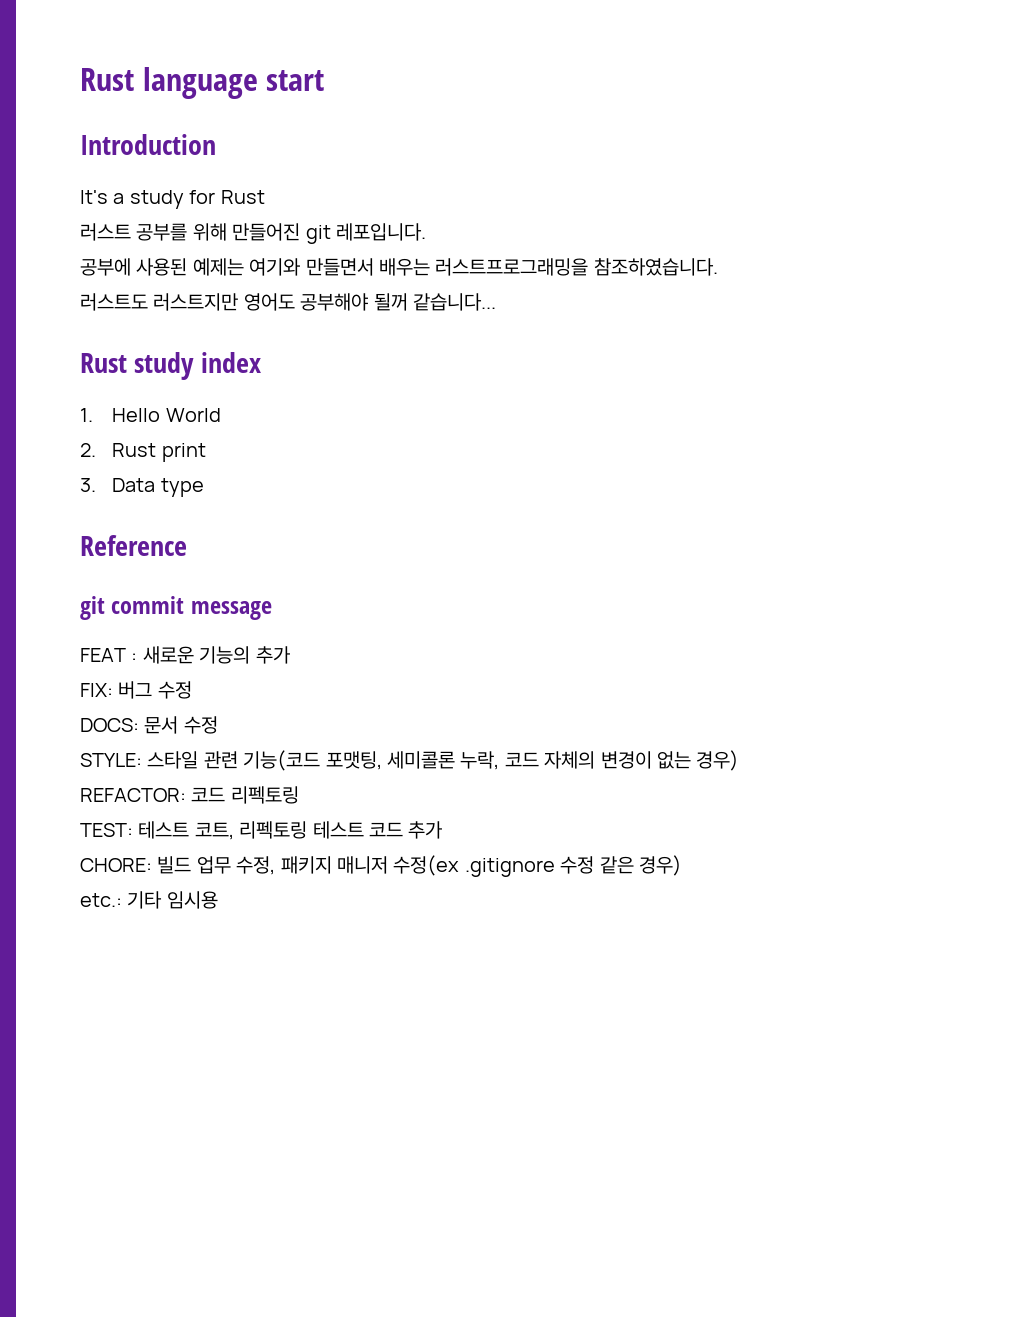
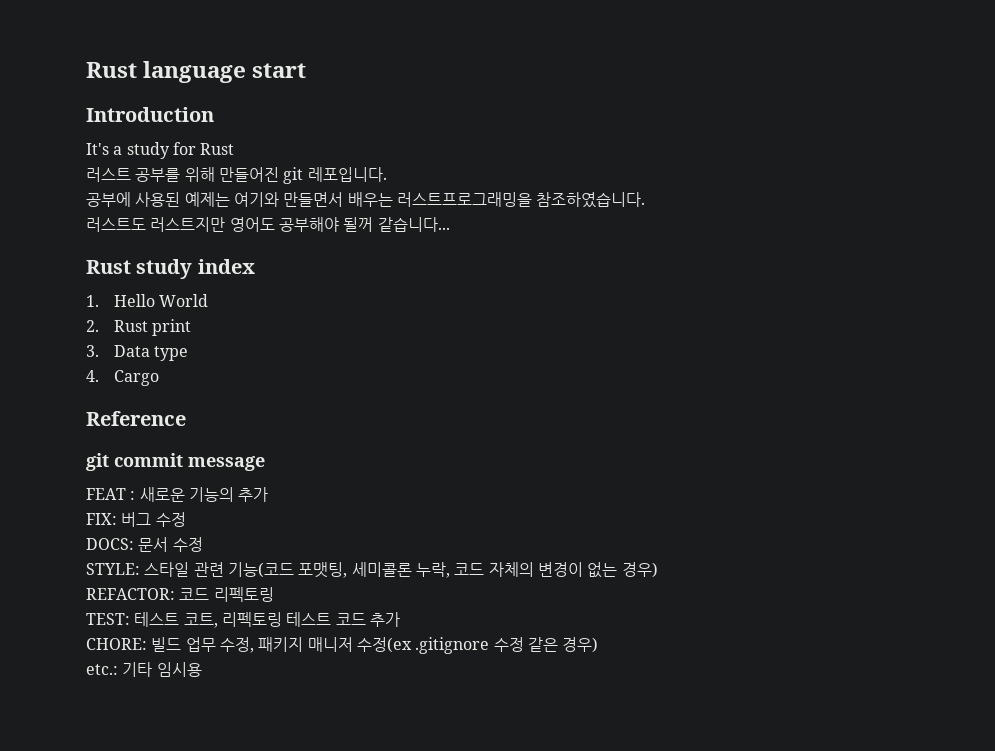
(204, 487) none -> [86,370,160,386] // 4. Cargo

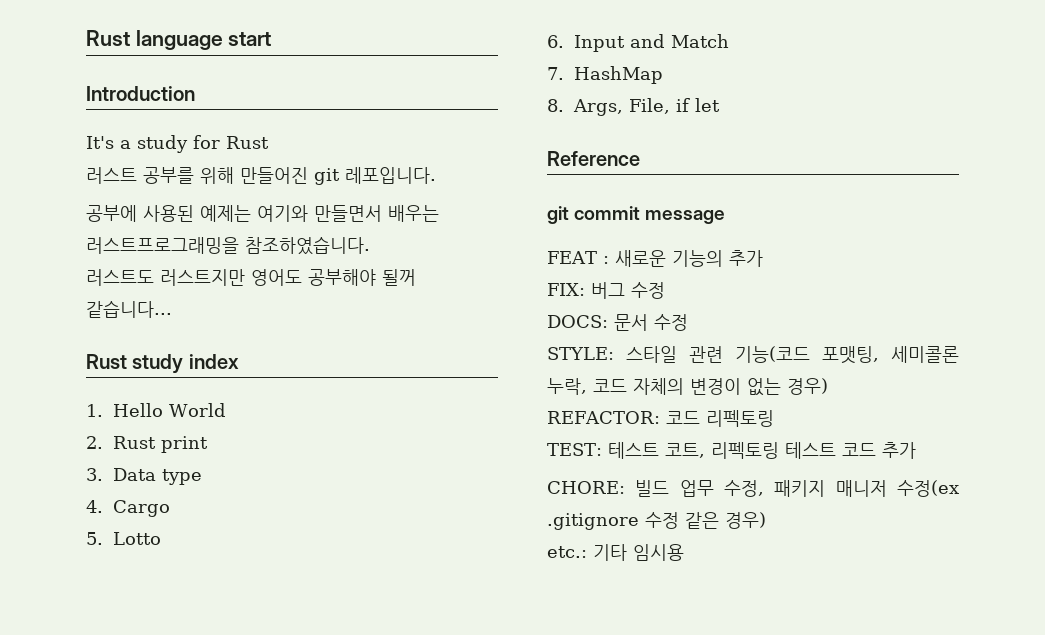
(160, 378) none -> [86,532,162,545] [547,34,730,52] [547,66,664,84] [547,98,721,116] // 5. Lotto // 6. Input and Match // 7. HashMap // 8. Args, File, if let

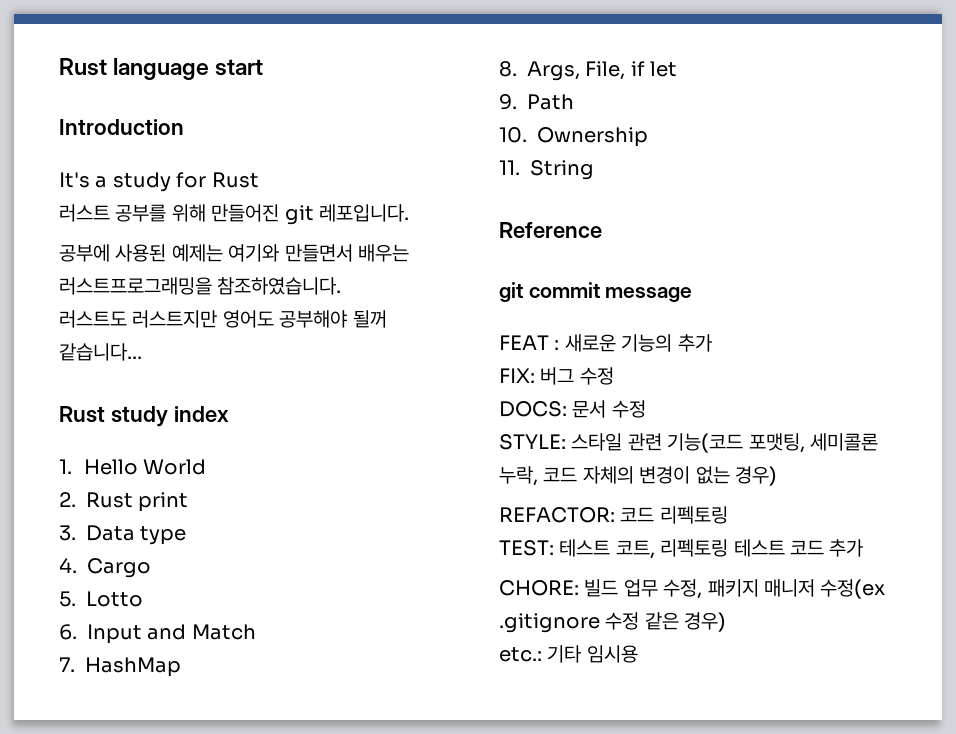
(721, 105) none -> [499,94,574,110] [499,127,648,147] [499,160,594,180] // 9. Path // 10. Ownership // 11. String

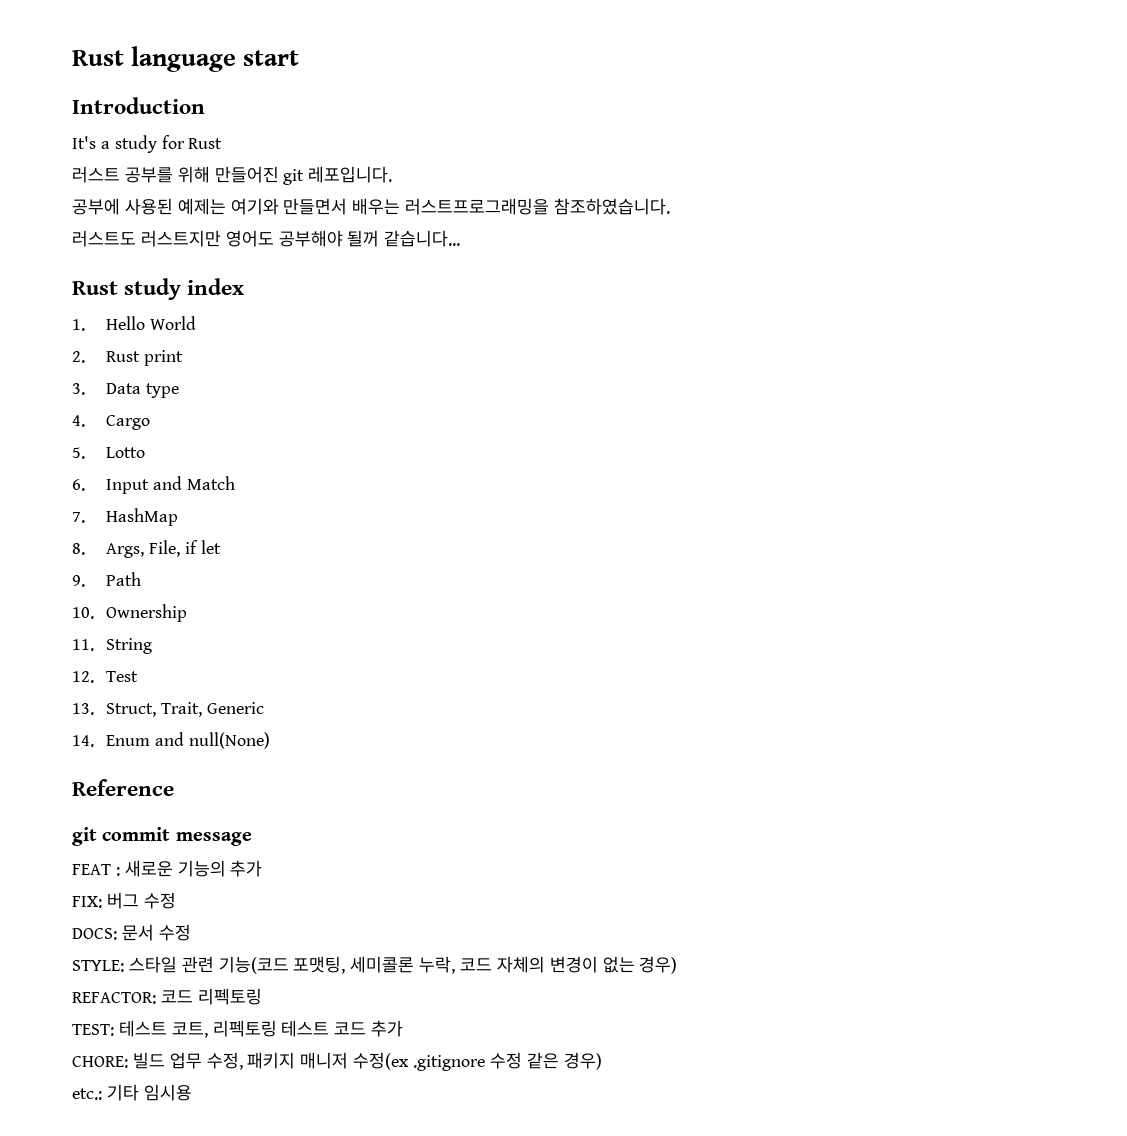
(594, 170) none -> [72,671,139,683] [72,702,264,717] [72,732,270,749] // 12. Test // 13. Struct, Trait, Generic // 14. Enum and null(None)

